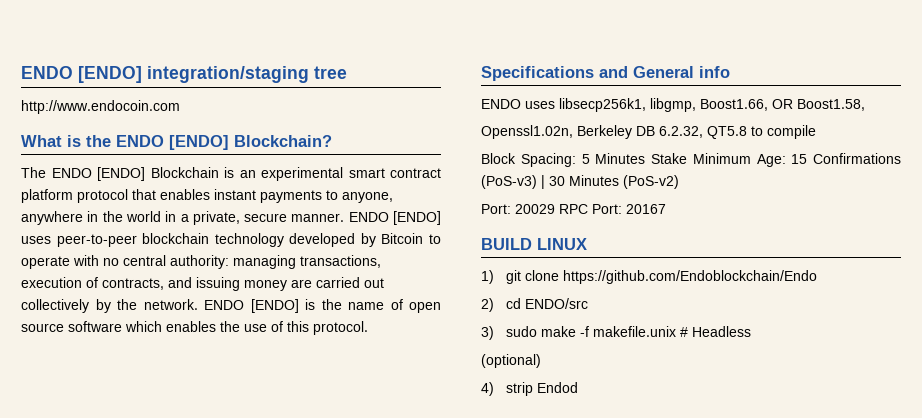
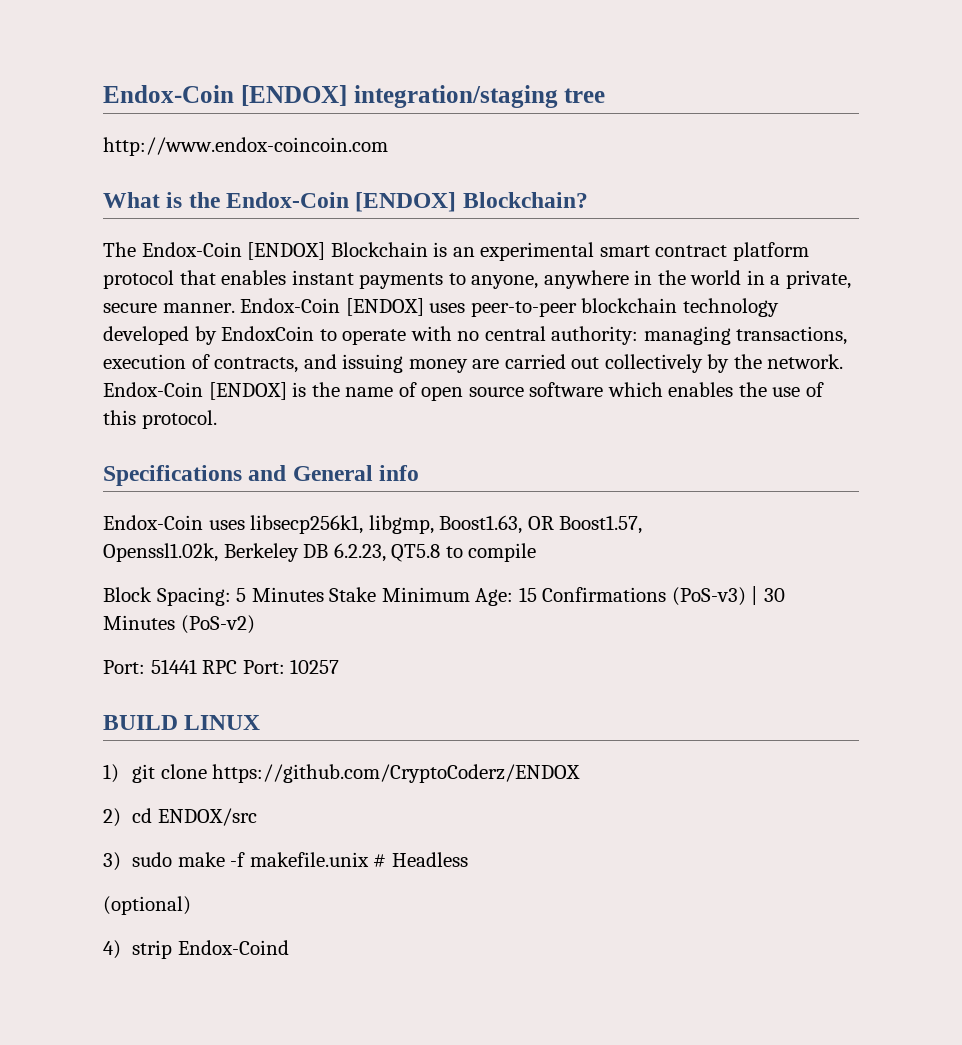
[21,66,142,83] ENDO [ENDO] -> [103,85,347,106] Endox-Coin [ENDOX]
[21,100,180,114] http://www.endocoin.com -> [103,137,388,156] http://www.endox-coincoin.com
[116,135,229,150] ENDO [ENDO] -> [226,192,457,212] Endox-Coin [ENDOX]
[51,167,145,181] ENDO [ENDO] -> [141,242,326,260] Endox-Coin [ENDOX]
[348,211,442,225] ENDO [ENDO] -> [240,298,424,316] Endox-Coin [ENDOX]
[381,233,424,244] Bitcoin -> [221,326,315,341] EndoxCoin
[204,299,299,313] ENDO [ENDO] -> [103,382,287,400] Endox-Coin [ENDOX]
[481,99,521,109] ENDO -> [103,515,203,530] Endox-Coin
[700,99,865,111] [481,125,573,139] Boost1.66, OR Boost1.58, // Openssl1.02n, -> [439,515,643,534] [103,543,218,562] Boost1.63, OR Boost1.57, // Openssl1.02k,
[659,126,703,138] 6.2.32, -> [333,543,386,562] 6.2.23,
[515,204,555,214] 20029 -> [150,659,197,674] 51441
[626,204,666,214] 20167 -> [290,659,340,674] 10257
[562,270,817,284] https://github.com/Endoblockchain/Endo -> [212,764,581,783] https://github.com/CryptoCoderz/ENDOX
[524,298,588,309] ENDO/src -> [157,808,257,826] ENDOX/src
[536,382,578,393] Endod -> [177,940,289,955] Endox-Coind

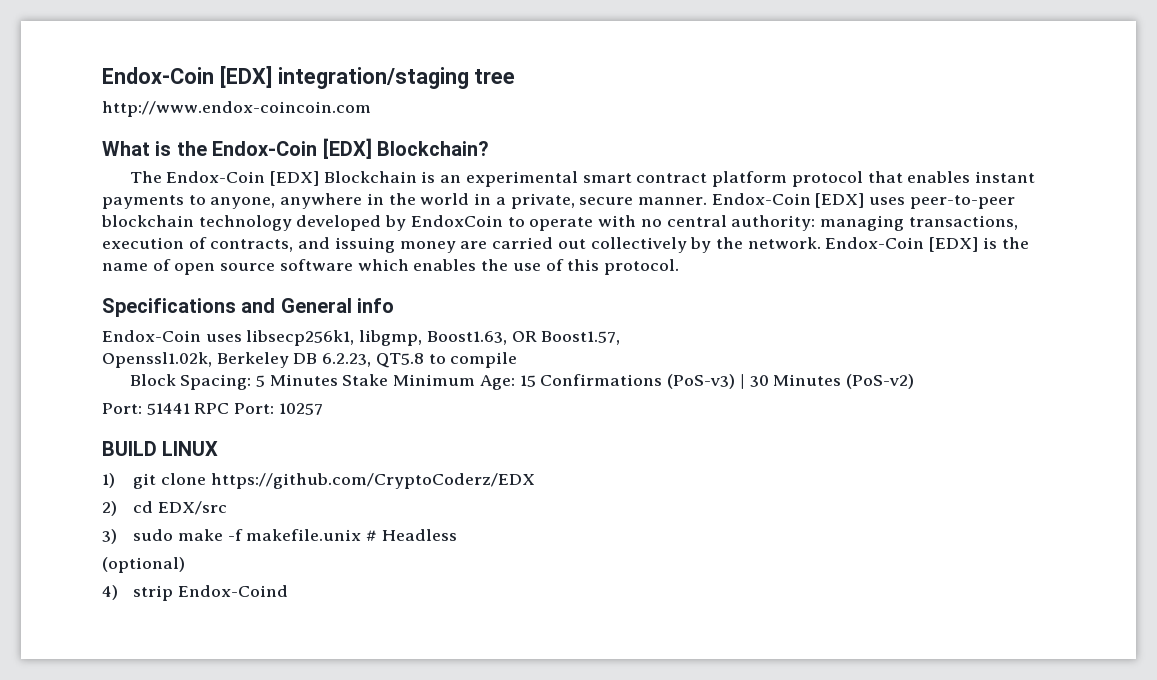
[103,85,347,106] Endox-Coin [ENDOX] -> [102,66,272,88] Endox-Coin [EDX]
[355,192,457,212] [ENDOX] -> [322,138,372,159] [EDX]
[247,242,326,260] [ENDOX] -> [270,171,320,186] [EDX]
[345,298,424,316] [ENDOX] -> [815,193,865,208] [EDX]
[208,382,287,400] [ENDOX] -> [929,237,979,252] [EDX]
[212,764,581,783] https://github.com/CryptoCoderz/ENDOX -> [210,473,535,489] https://github.com/CryptoCoderz/EDX
[157,808,257,826] ENDOX/src -> [157,501,227,515] EDX/src

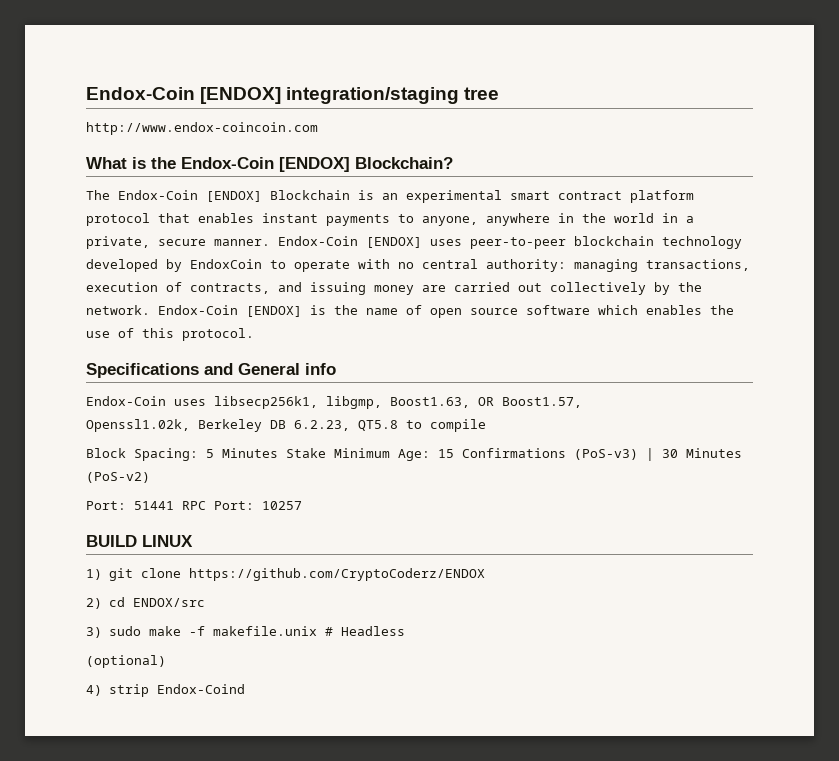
[102,66,272,88] Endox-Coin [EDX] -> [86,87,282,104] Endox-Coin [ENDOX]
[322,138,372,159] [EDX] -> [279,157,350,172] [ENDOX]
[270,171,320,186] [EDX] -> [206,191,262,202] [ENDOX]
[815,193,865,208] [EDX] -> [366,237,422,248] [ENDOX]
[929,237,979,252] [EDX] -> [246,306,302,317] [ENDOX]
[210,473,535,489] https://github.com/CryptoCoderz/EDX -> [188,568,485,581] https://github.com/CryptoCoderz/ENDOX
[157,501,227,515] EDX/src -> [132,598,205,607] ENDOX/src

